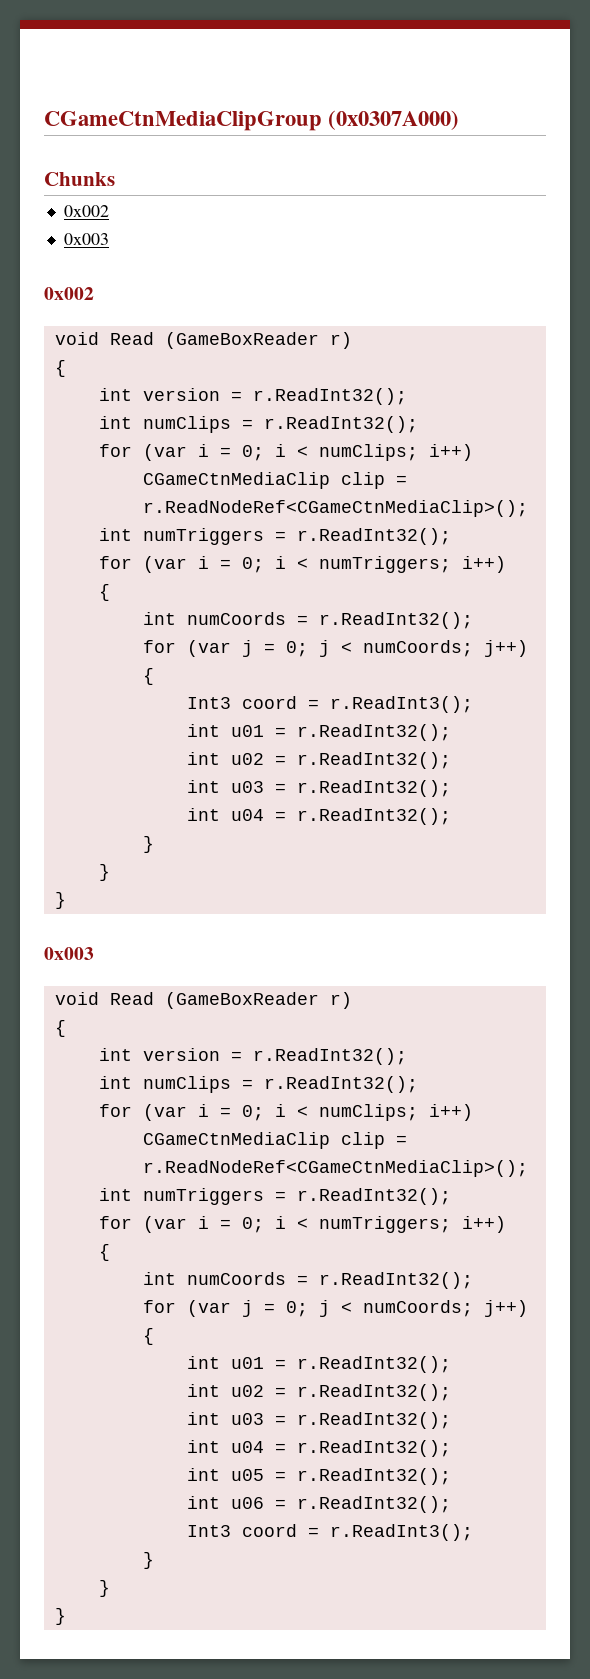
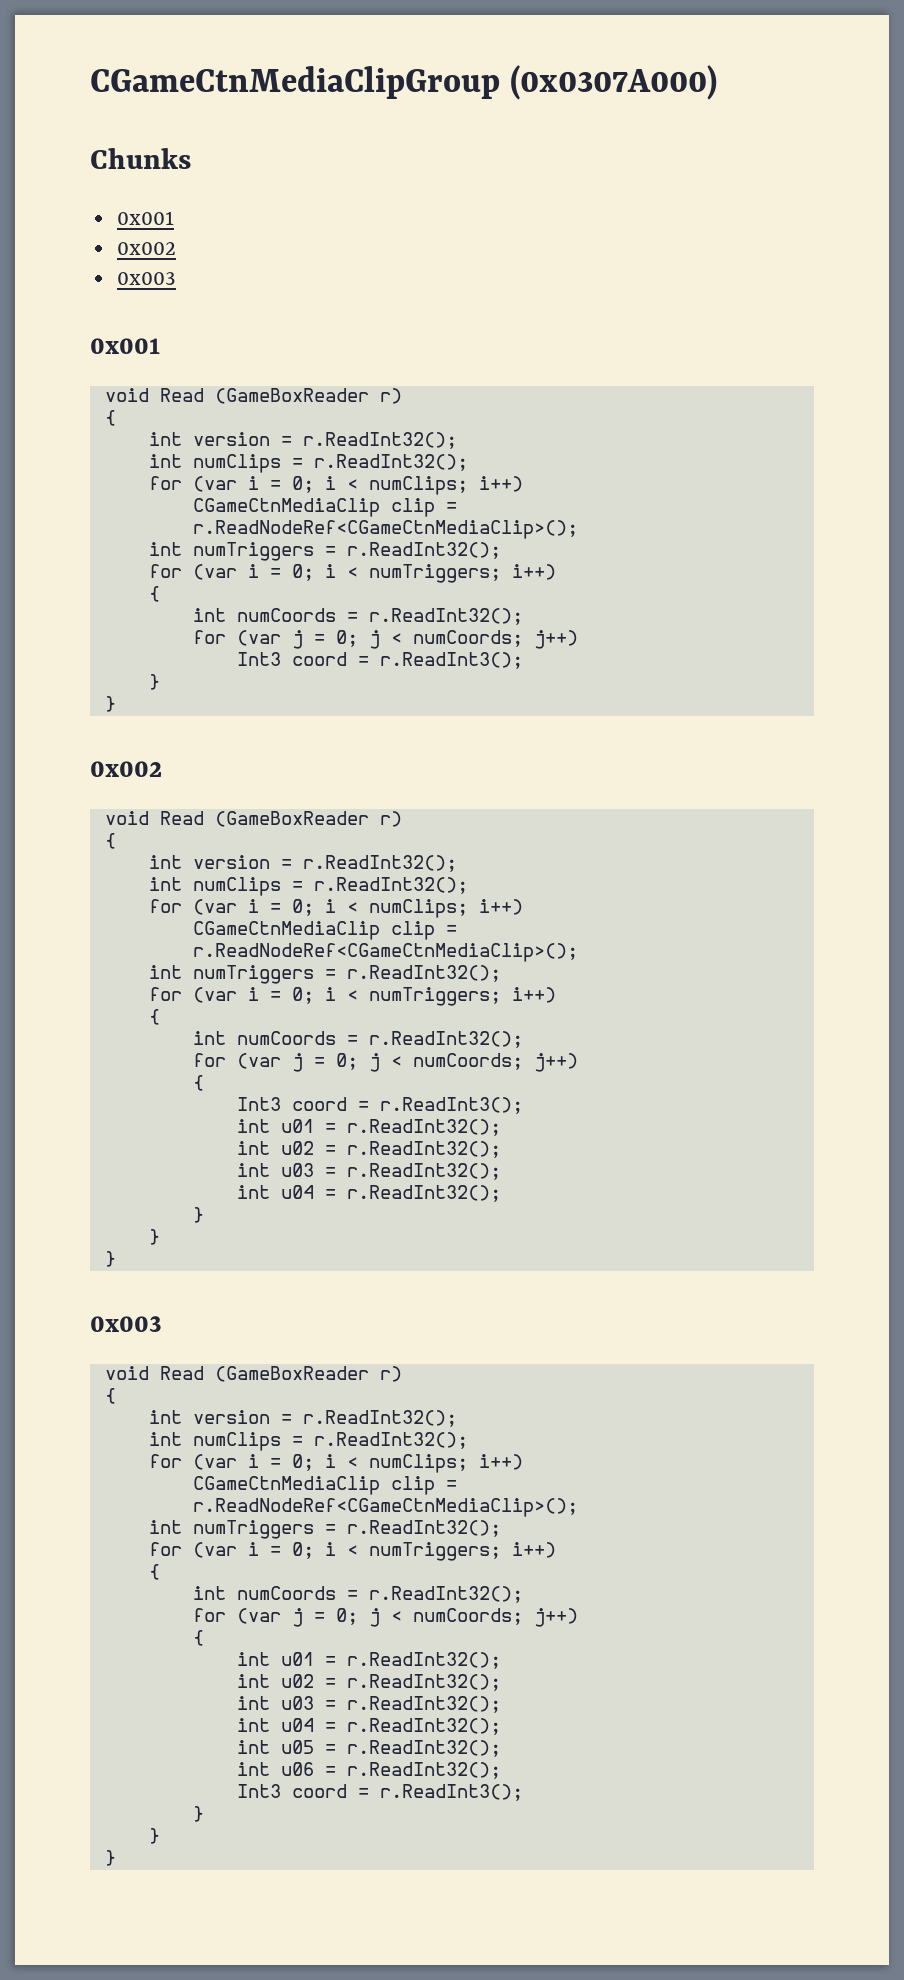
(115, 179) none -> [116,211,174,225] // 0x001
(109, 239) none -> [90,338,160,354] [104,388,402,404] [104,410,116,426] [148,432,457,449] [148,454,468,473] [148,476,523,495] [192,498,457,517] [192,520,578,539] [148,542,501,561] [148,564,556,583] [148,586,160,602] [192,608,523,625] [192,630,578,649] [236,652,523,669] [148,674,160,690] [104,696,116,712] // 0x001 // void Read (GameBoxReader r) // { // int version = r.ReadInt32(); // int numClips = r.ReadInt32(); // for (var i = 0; i < numClips; i++) // CGameCtnMediaClip clip = r.ReadNodeRef<CGameCtnMediaClip>(); // int numTriggers = r.ReadInt32(); // for (var i = 0; i < numTriggers; i++) // { // int numCoords = r.ReadInt32(); // for (var j = 0; j < numCoords; j++) // Int3 coord = r.ReadInt3(); // } // }

